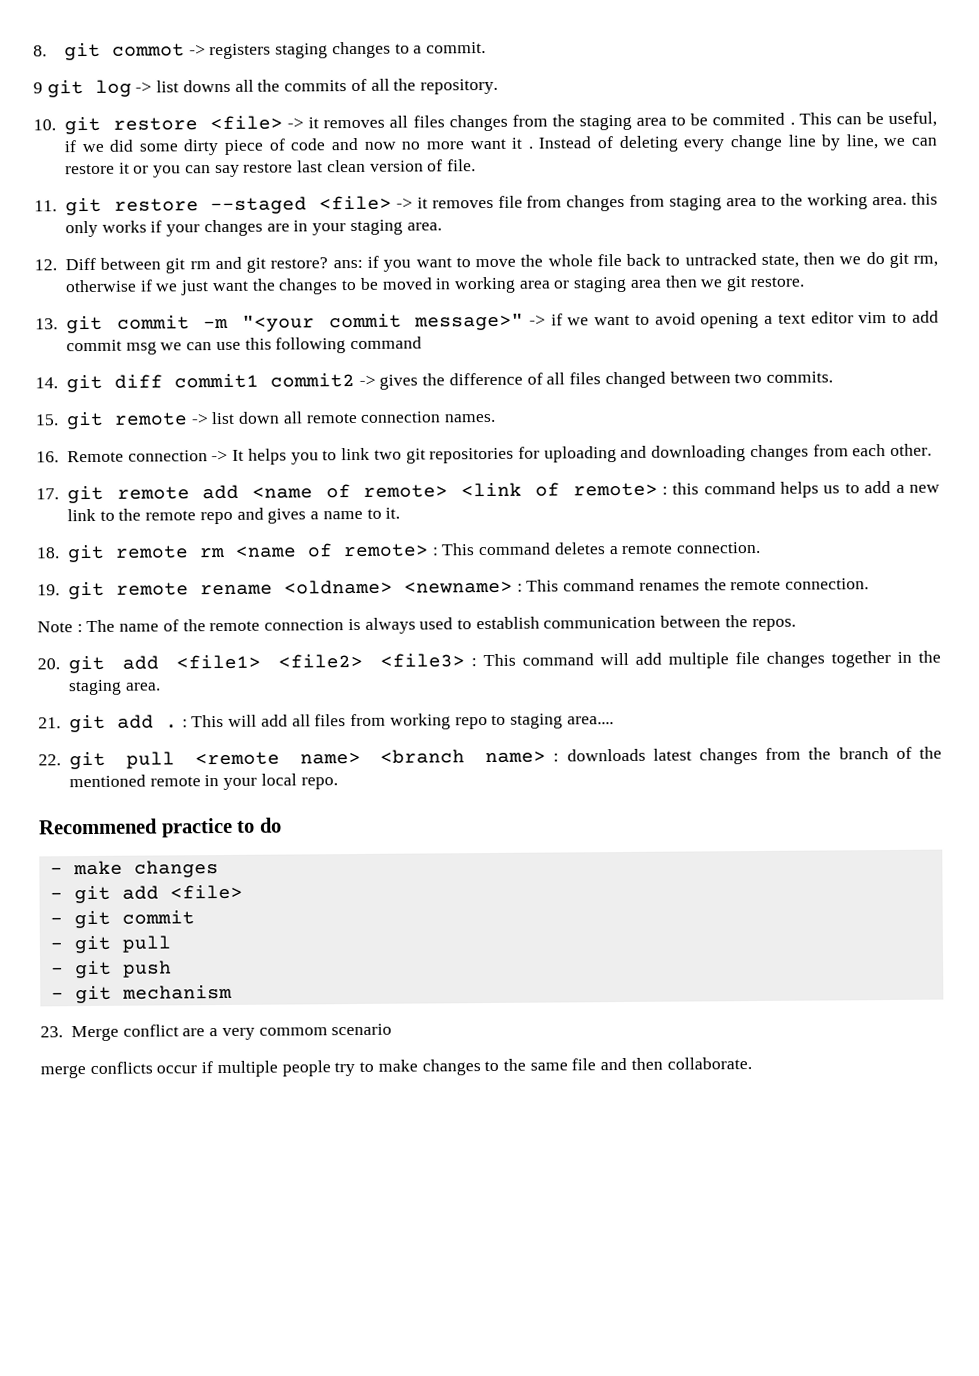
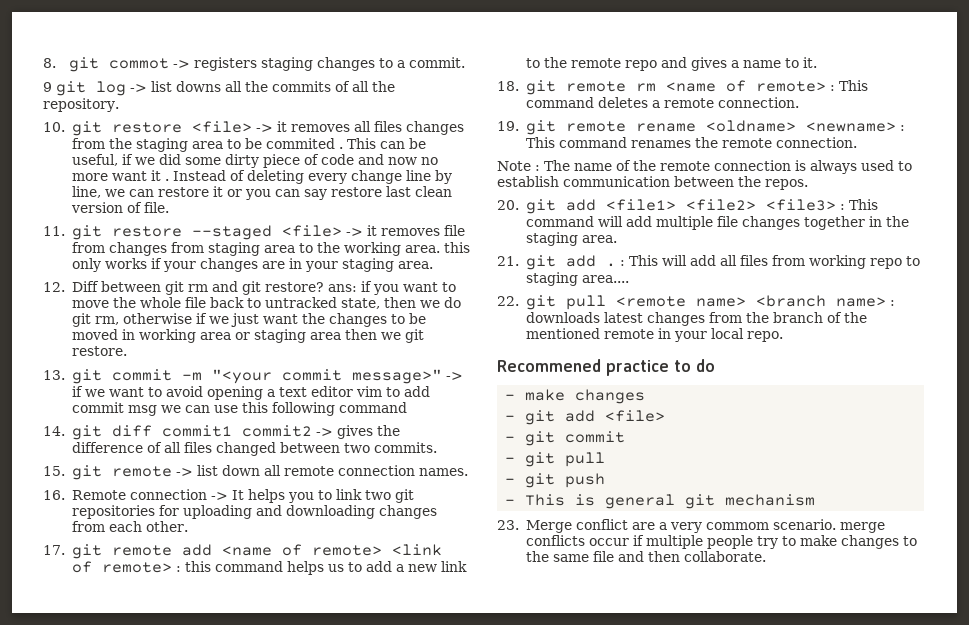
(64, 996) none -> [525,494,676,509] This is general
[331,1023,393,1036] scenario // -> [772,519,836,530] scenario.

